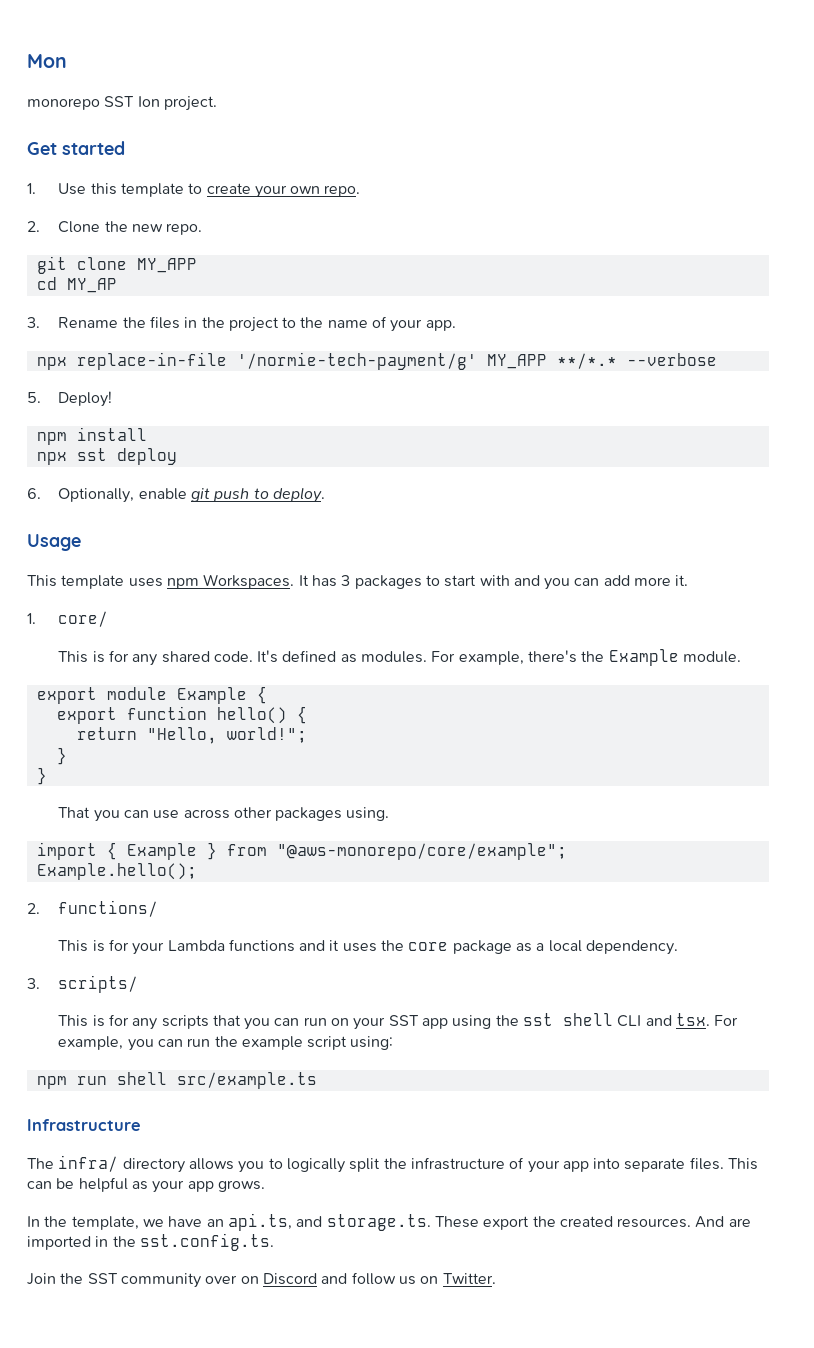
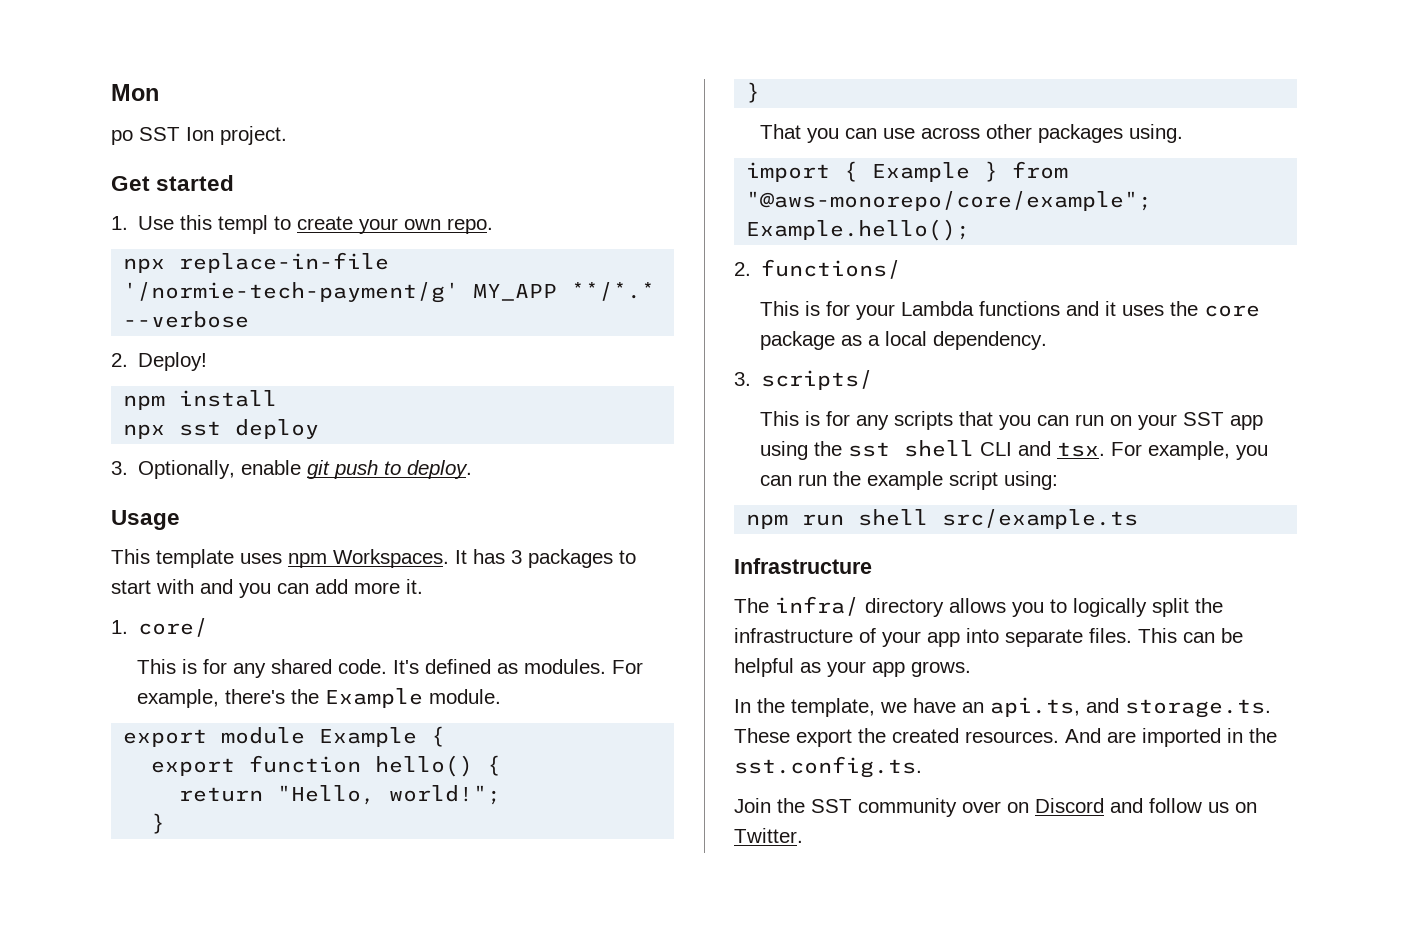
[27,98,100,110] monorepo -> [111,130,133,145] po
[120,183,184,197] template -> [218,215,269,234] templ
[27,221,203,235] [36,256,197,274] [36,277,117,293] [27,316,456,332] // 2. Clone the new repo. // git clone MY_APP // cd MY_AP // 3. Rename the files in the project to the name of your app. -> (494, 226) none
[27,392,41,403] 5. -> [111,353,128,367] 2.
[27,488,41,499] 6. -> [111,461,128,475] 3.

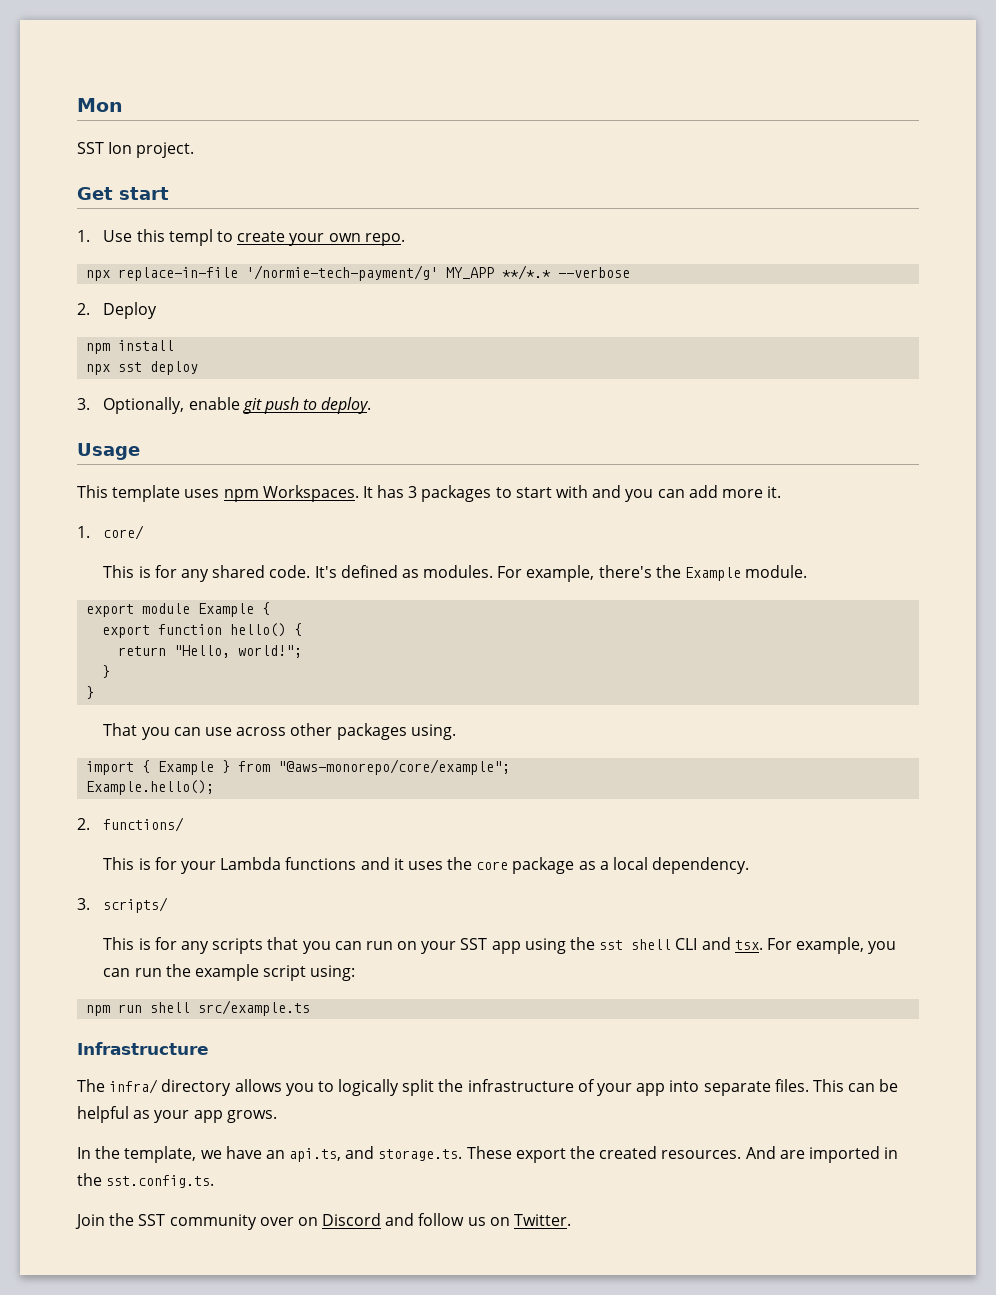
[111,130,133,145] po -> (123, 105) none
[156,175,235,191] started -> [119,187,169,200] start
[138,352,208,371] Deploy! -> [103,302,158,319] Deploy

